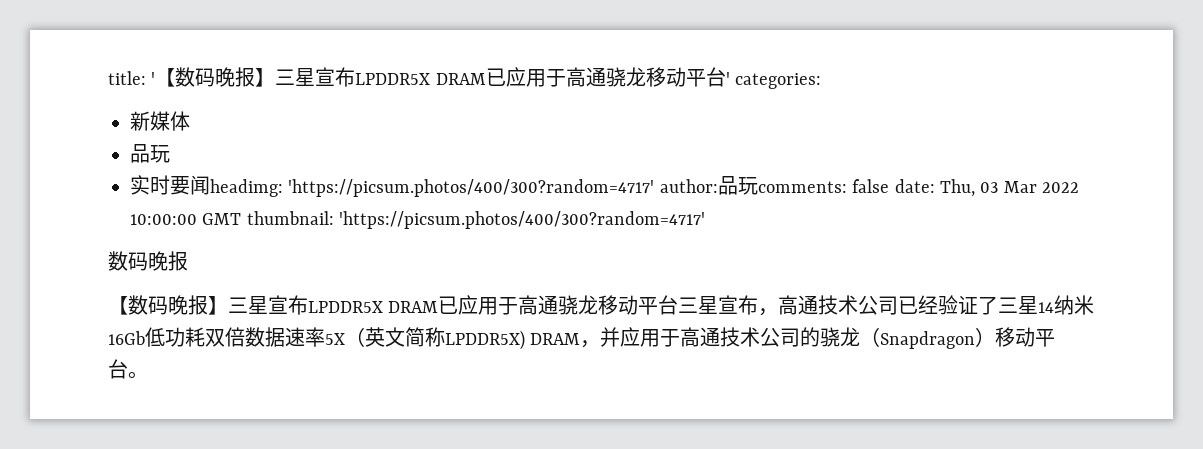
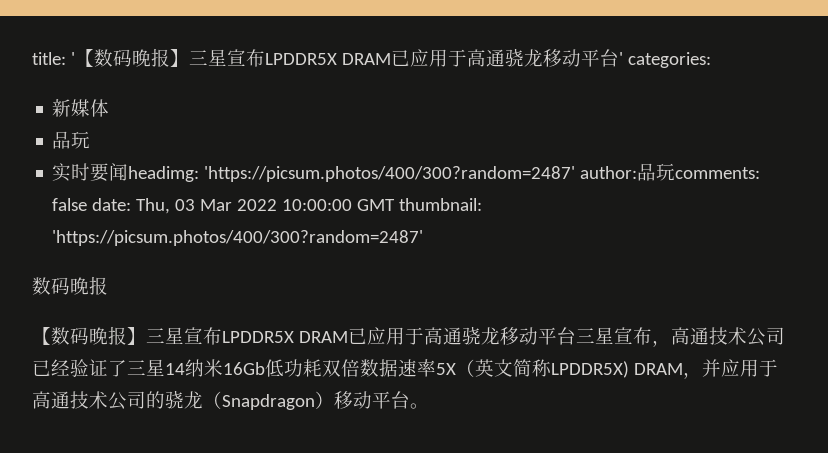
[288,179,655,197] 'https://picsum.photos/400/300?random=4717' -> [204,166,576,182] 'https://picsum.photos/400/300?random=2487'
[339,211,706,229] 'https://picsum.photos/400/300?random=4717' -> [52,230,424,246] 'https://picsum.photos/400/300?random=2487'

